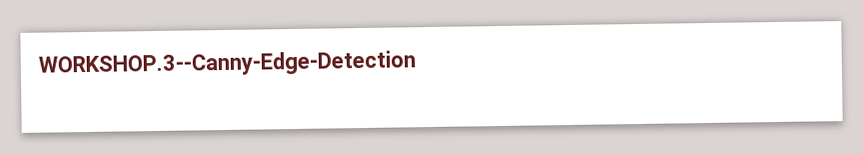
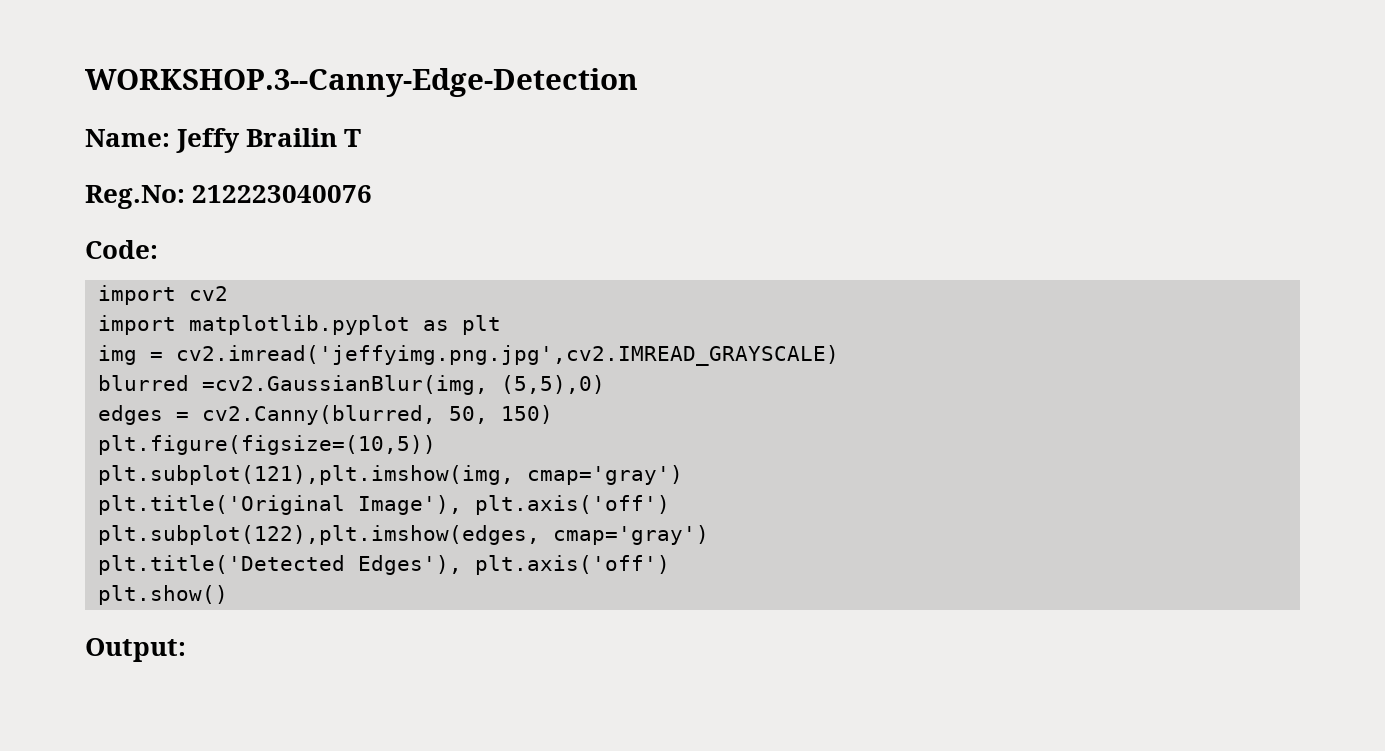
(416, 64) none -> [85,128,362,153] [85,185,373,209] [85,240,158,259] [97,285,228,305] [97,315,501,335] [97,345,839,366] [97,375,605,395] [97,405,553,425] [97,435,436,455] [97,465,683,485] [97,495,670,515] [97,525,709,545] [97,555,670,575] [97,585,228,605] [85,638,186,662] // Name: Jeffy Brailin T // Reg.No: 212223040076 // Code: // import cv2 // import matplotlib.pyplot as plt // img = cv2.imread('jeffyimg.png.jpg',cv2.IMREAD_GRAYSCALE) // blurred =cv2.GaussianBlur(img, (5,5),0) // edges = cv2.Canny(blurred, 50, 150) // plt.figure(figsize=(10,5)) // plt.subplot(121),plt.imshow(img, cmap='gray') // plt.title('Original Image'), plt.axis('off') // plt.subplot(122),plt.imshow(edges, cmap='gray') // plt.title('Detected Edges'), plt.axis('off') // plt.show() // Output:

